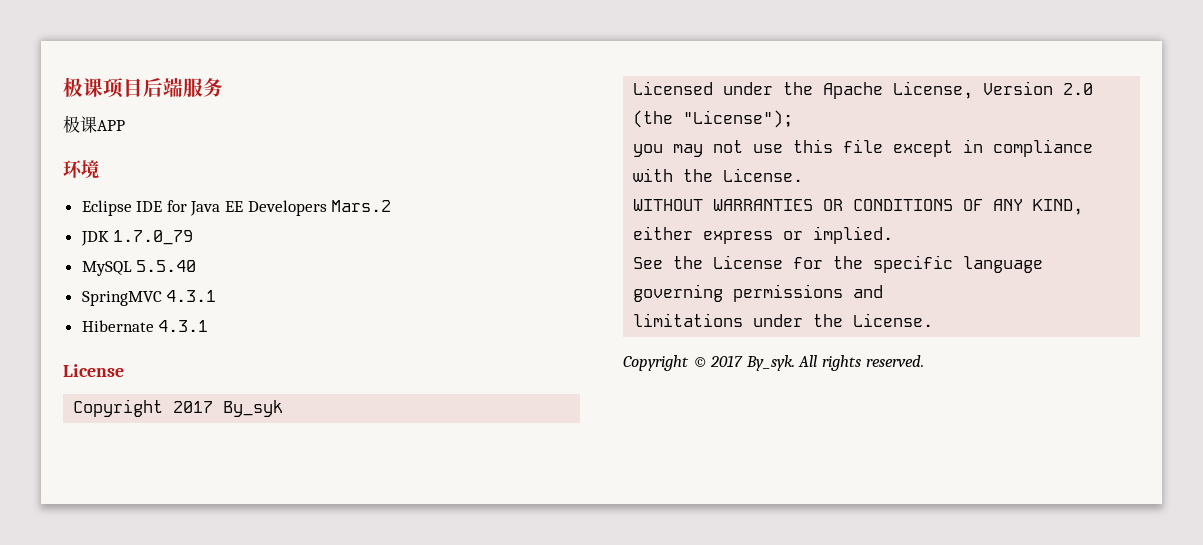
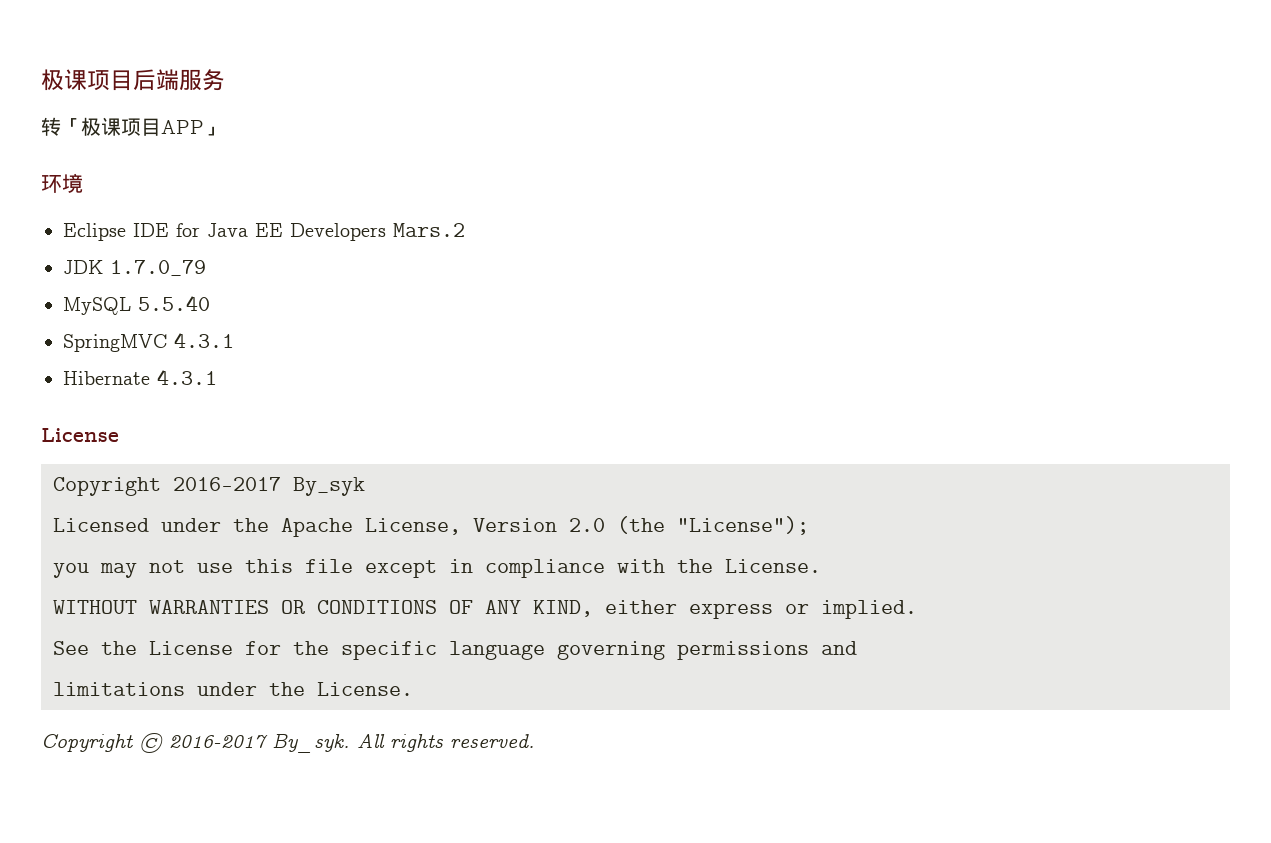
[63,115,97,133] 极课 -> [41,117,161,136] 转「极课项目
(125, 125) none -> [204,126,224,136] 」
[173,401,214,413] 2017 -> [173,477,281,491] 2016-2017
[710,355,744,367] 2017 -> [169,735,268,748] 2016-2017

